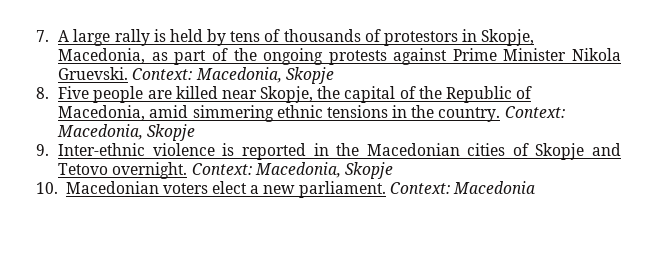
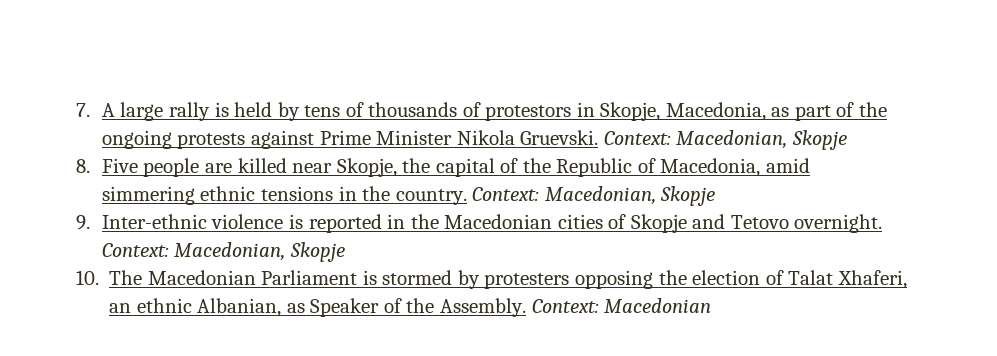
[195,67,282,83] Macedonia, -> [676,130,788,149] Macedonian,
[57,124,144,140] Macedonia, -> [544,186,656,205] Macedonian,
[254,162,341,178] Macedonia, -> [174,242,286,261] Macedonian,
[65,181,536,198] Macedonian voters elect a new parliament. Context: Macedonia -> [109,270,907,289] [109,298,712,317] The Macedonian Parliament is stormed by protesters opposing the election of Talat Xhaferi, an ethnic Albanian, as Speaker of the Assembly. Context: Macedonian

